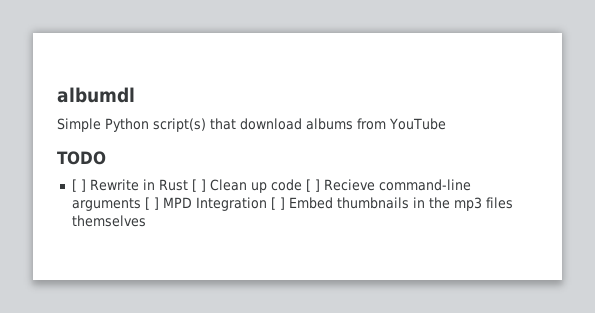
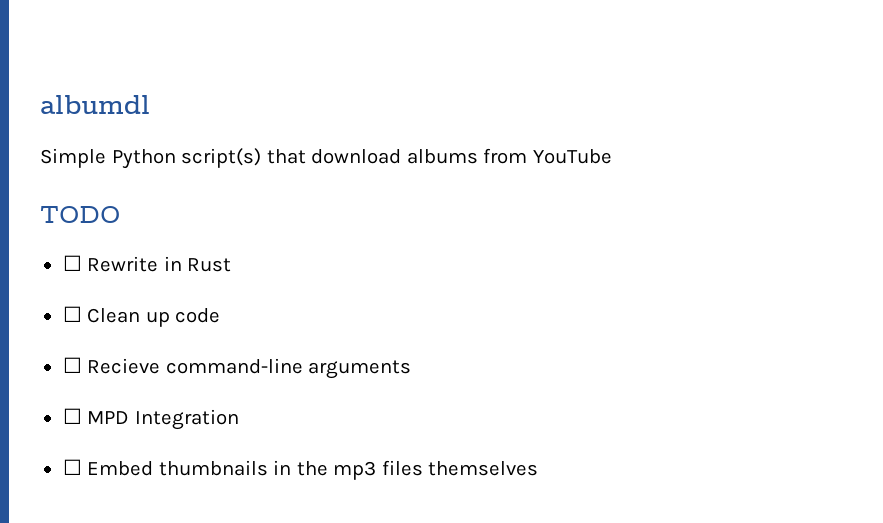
[71,179,86,192] [ ] -> [62,255,82,271] ☐
[191,179,206,192] [ ] -> [62,306,82,322] // ☐
[305,179,320,192] [ ] -> [62,357,82,373] // ☐
[144,197,159,210] [ ] -> [62,408,82,424] // ☐
[270,197,285,210] [ ] -> [62,459,82,475] // ☐

